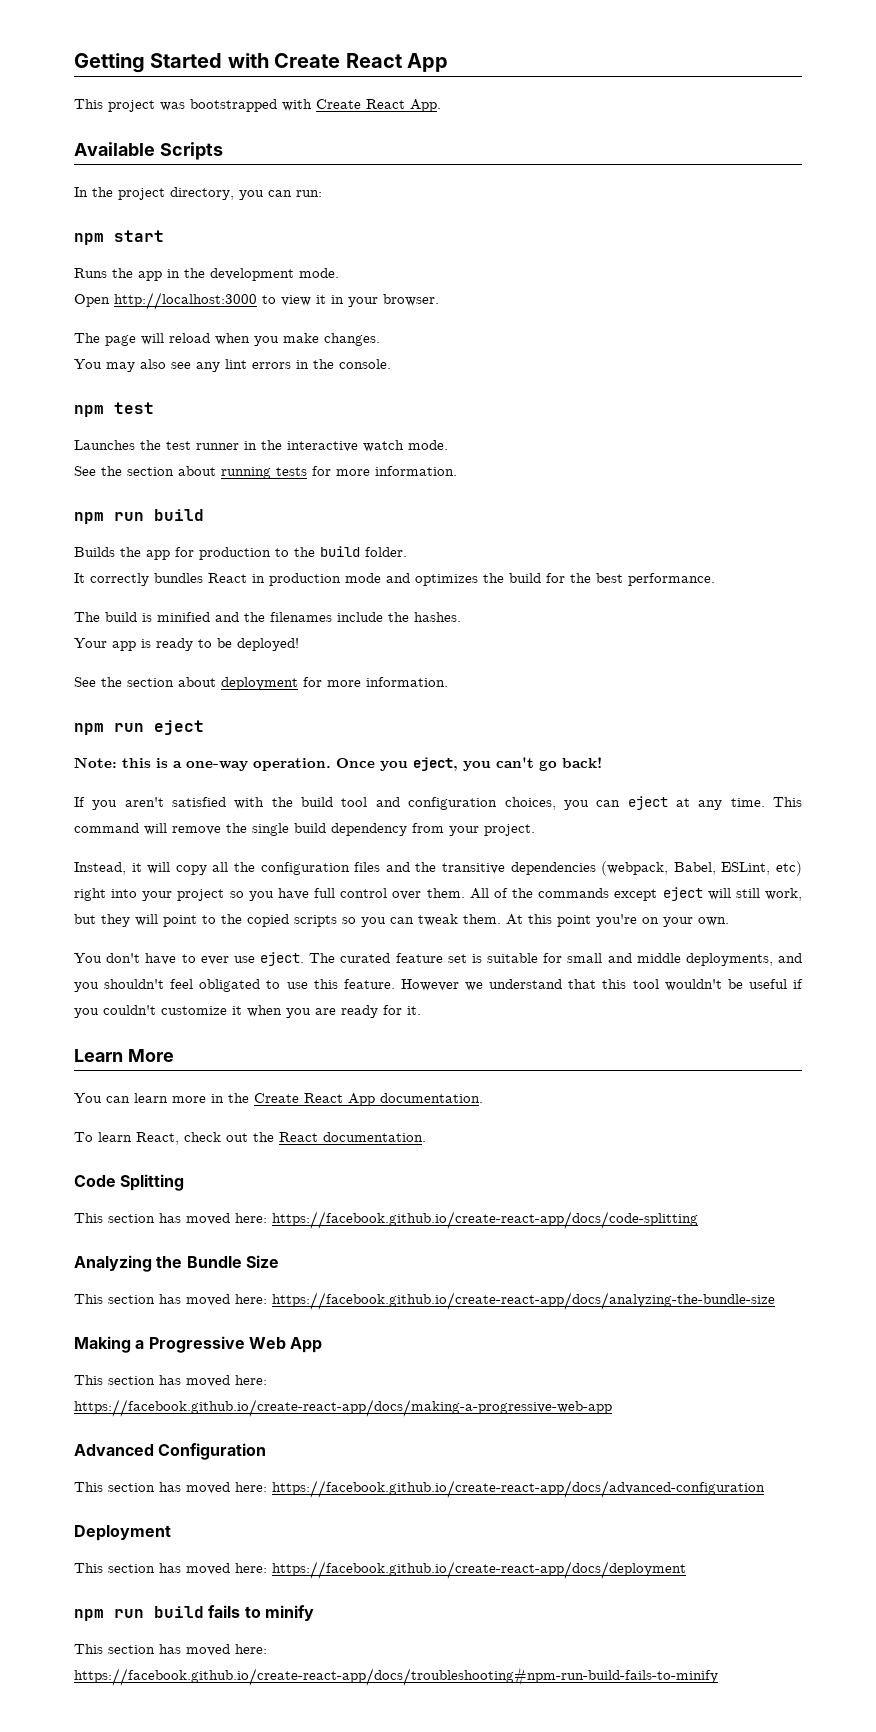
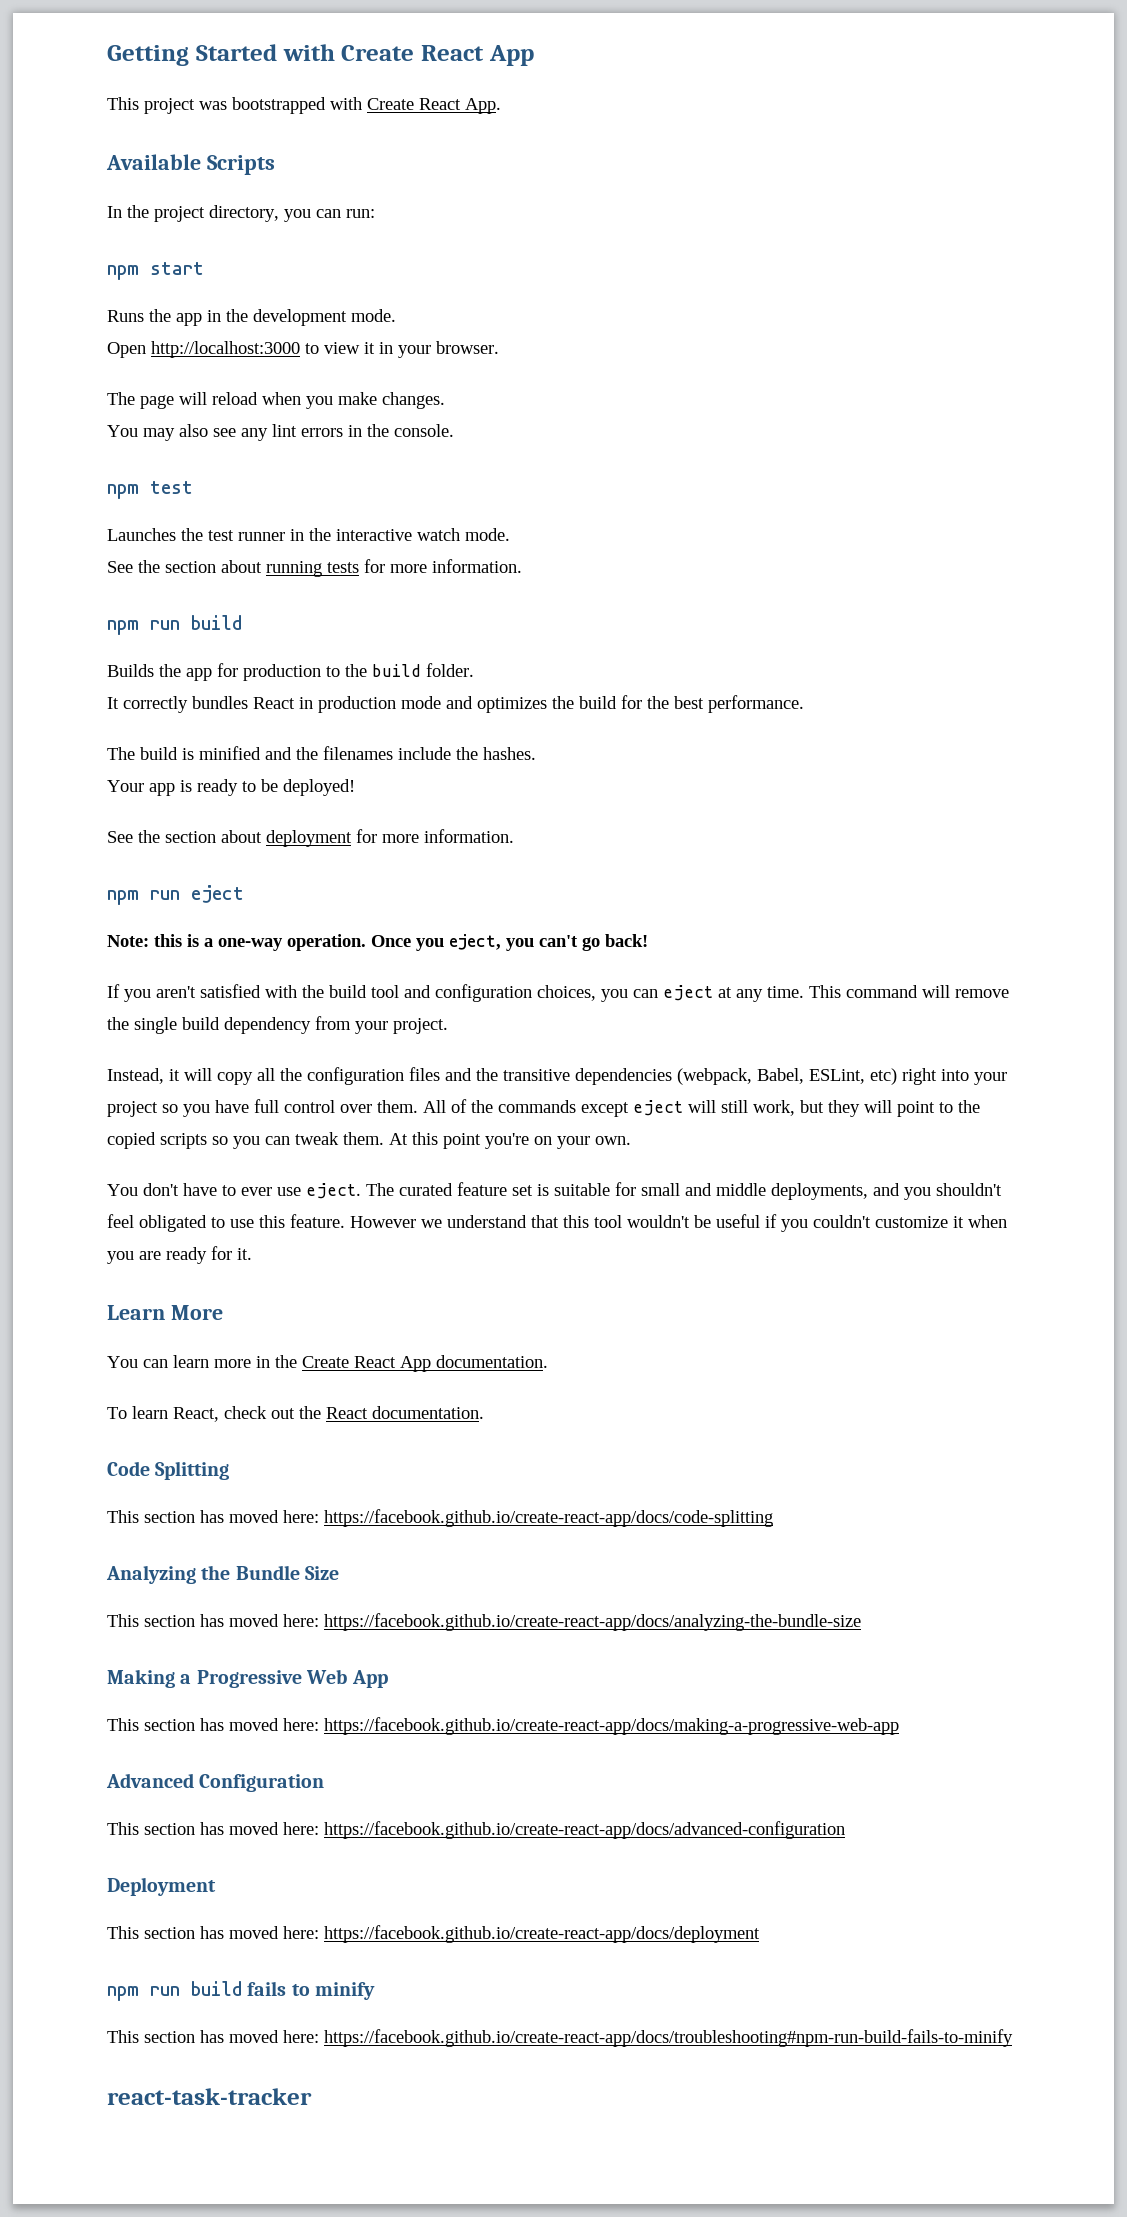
(718, 1676) none -> [107,2088,312,2105] // react-task-tracker

